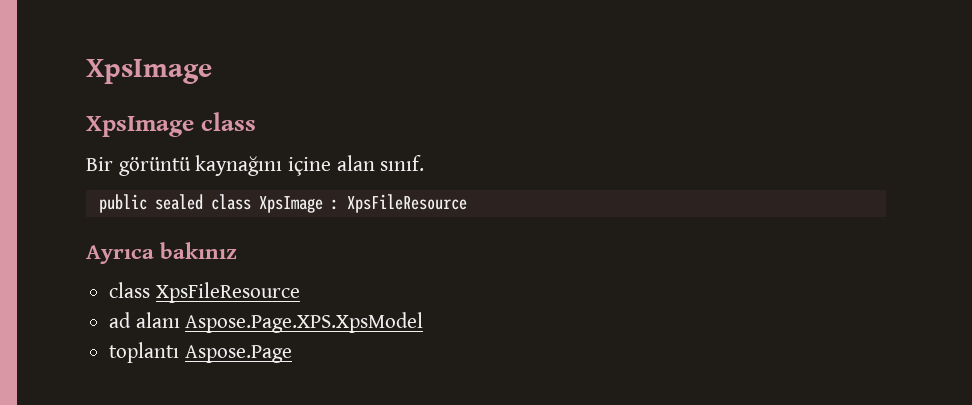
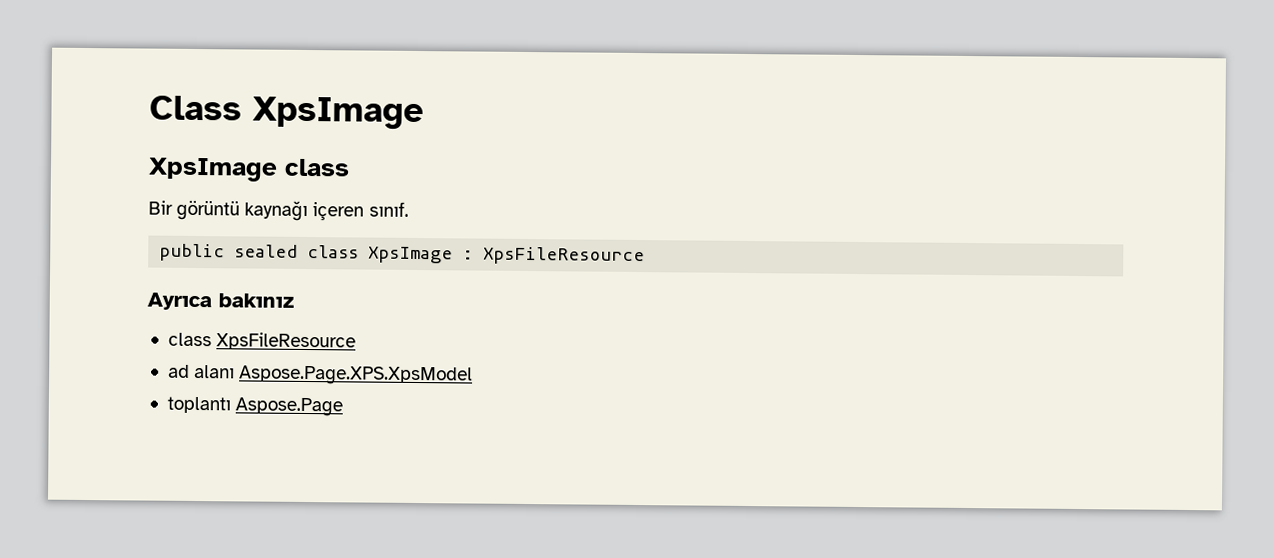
(86, 71) none -> [149,95,242,121] Class
[195,155,375,176] kaynağını içine alan -> [244,200,365,222] kaynağı içeren

